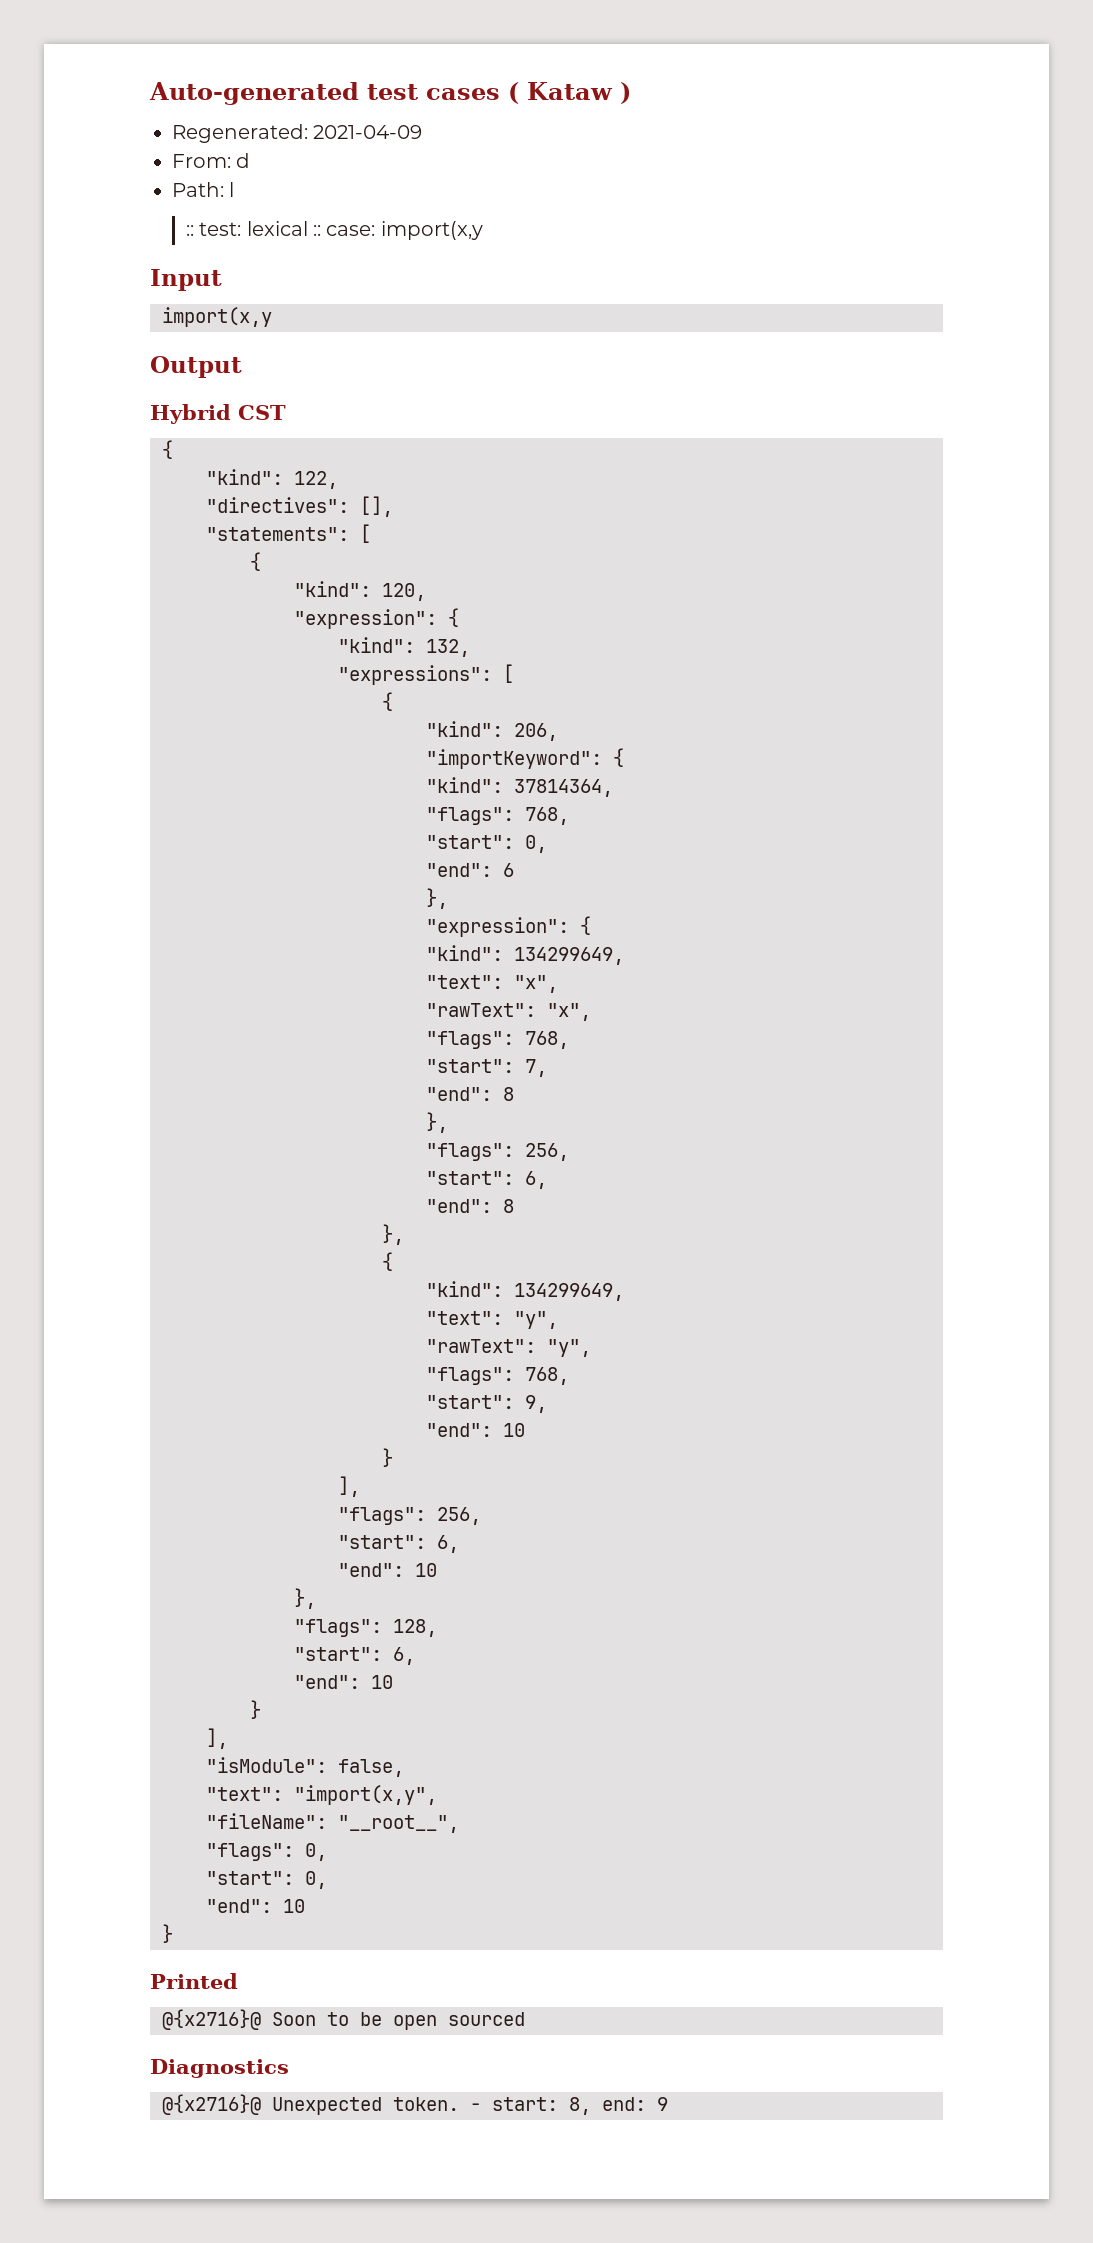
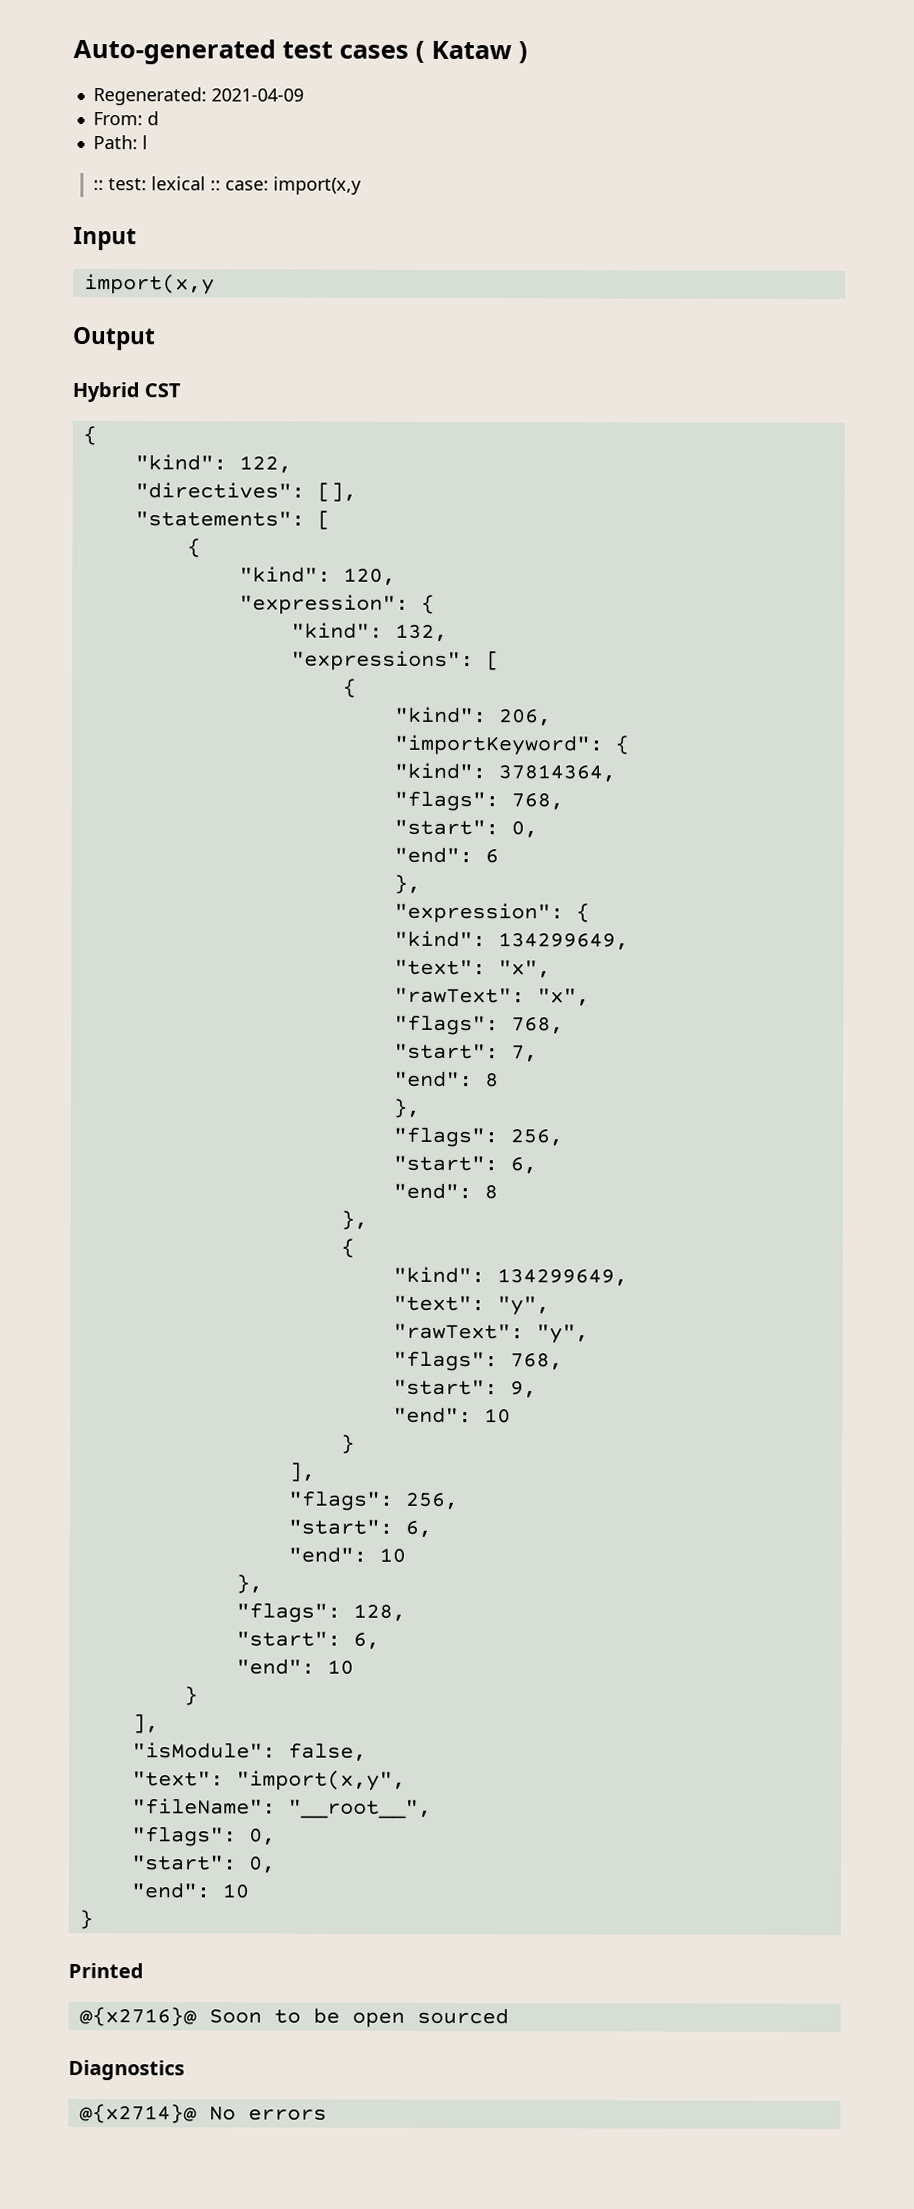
[162,2094,668,2115] @{x2716}@ Unexpected token. - start: 8, end: 9 -> [78,2104,327,2124] @{x2714}@ No errors

